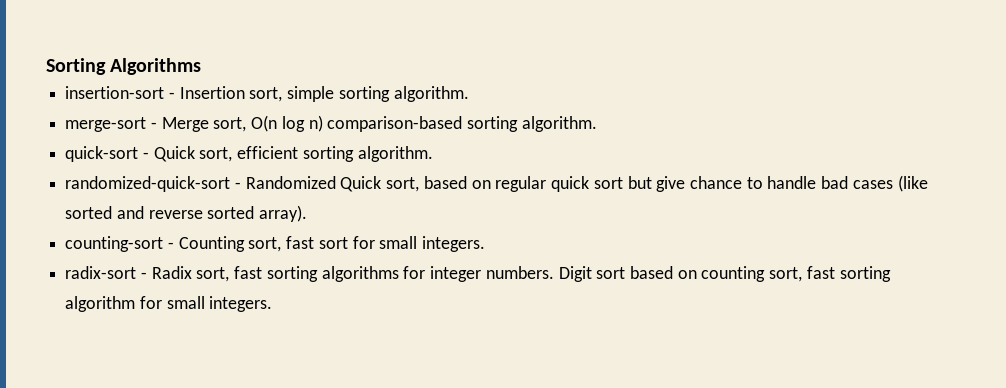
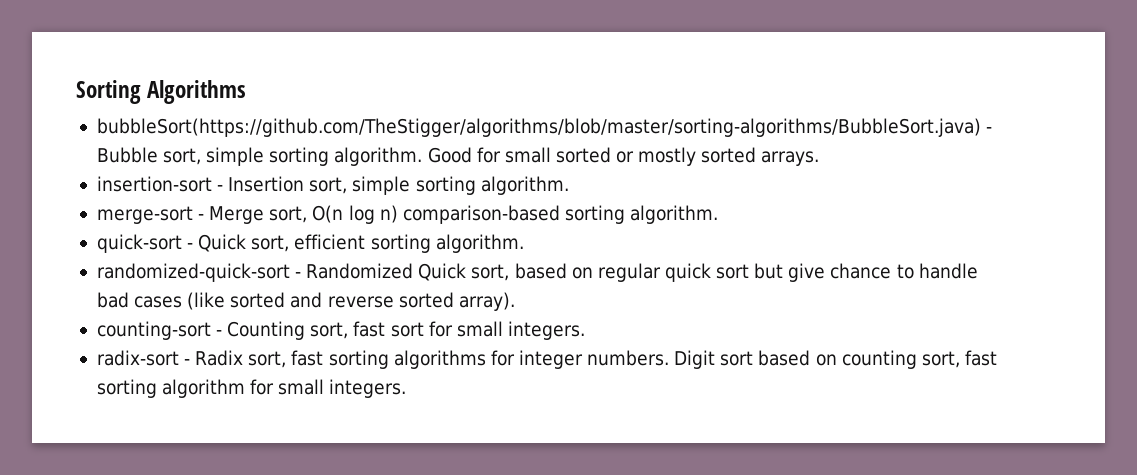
(202, 66) none -> [96,118,993,137] [96,147,820,166] // bubbleSort(https://github.com/TheStigger/algorithms/blob/master/sorting-algorithms/BubbleSort.java) - Bubble sort, simple sorting algorithm. Good for small sorted or mostly sorted arrays.

